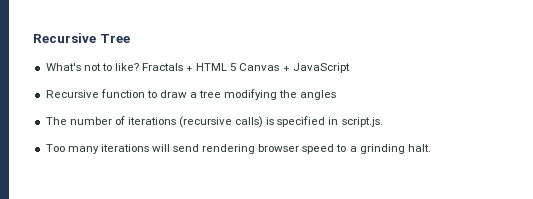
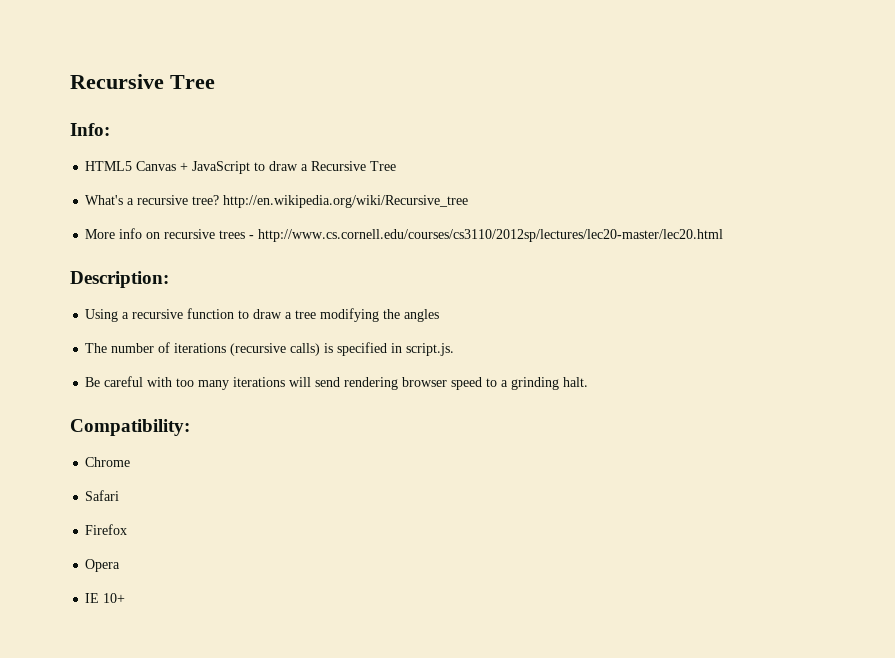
[33,33,130,43] [45,63,350,73] [45,90,99,98] Recursive Tree // What's not to like? Fractals + HTML 5 Canvas + JavaScript // Recursive -> [70,74,215,89] [70,123,110,136] [85,161,397,174] [85,195,469,208] [85,228,724,242] [70,271,169,288] [85,309,184,322] Recursive Tree // Info: // HTML5 Canvas + JavaScript to draw a Recursive Tree // What's a recursive tree? http://en.wikipedia.org/wiki/Recursive_tree // More info on recursive trees - http://www.cs.cornell.edu/courses/cs3110/2012sp/lectures/lec20-master/lec20.html // Description: // Using a recursive
[45,144,65,152] Too -> [85,376,195,387] Be careful with too
(431, 148) none -> [70,419,190,436] [85,457,131,467] [85,490,120,501] [85,524,128,535] [85,559,121,572] [85,593,126,603] // Compatibility: // Chrome // Safari // Firefox // Opera // IE 10+

